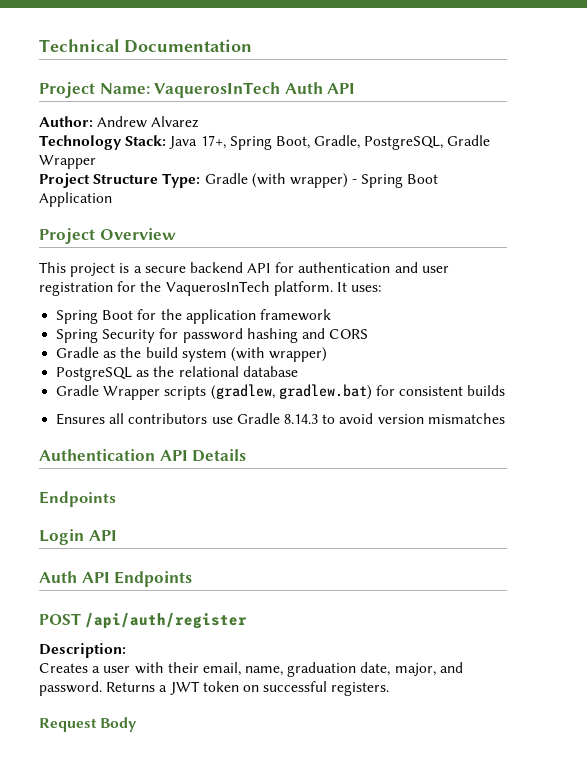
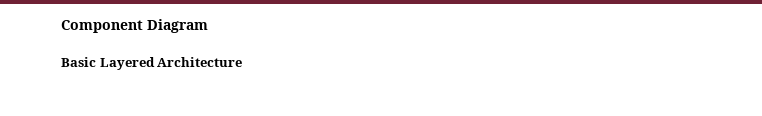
[39,39,252,53] [39,82,356,98] [39,116,200,128] [39,135,491,150] [39,155,96,169] [39,173,439,188] [39,192,112,207] [39,228,176,244] [39,262,449,277] [39,281,382,296] [56,309,331,324] [56,328,369,343] [56,347,328,362] [56,366,298,381] [56,384,506,400] [56,413,505,425] [39,449,247,462] [39,491,116,507] [39,529,117,545] [39,571,193,587] [39,613,248,629] [39,643,126,658] [39,662,463,677] [39,681,390,696] [39,717,138,732] Technical Documentation // Project Name: VaquerosInTech Auth API // Author: Andrew Alvarez // Technology Stack: Java 17+, Spring Boot, Gradle, PostgreSQL, Gradle Wrapper // Project Structure Type: Gradle (with wrapper) - Spring Boot Application // Project Overview // This project is a secure backend API for authentication and user registration for the VaquerosInTech platform. It uses: // Spring Boot for the application framework // Spring Security for password hashing and CORS // Gradle as the build system (with wrapper) // PostgreSQL as the relational database // Gradle Wrapper scripts (gradlew, gradlew.bat) for consistent builds // Ensures all contributors use Gradle 8.14.3 to avoid version mismatches // Authentication API Details // Endpoints // Login API // Auth API Endpoints // POST /api/auth/register // Description: // Creates a user with their email, name, graduation date, major, and password. Returns a JWT token on successful registers. // Request Body -> [61,19,208,33] [61,57,243,70] Component Diagram // Basic Layered Architecture

